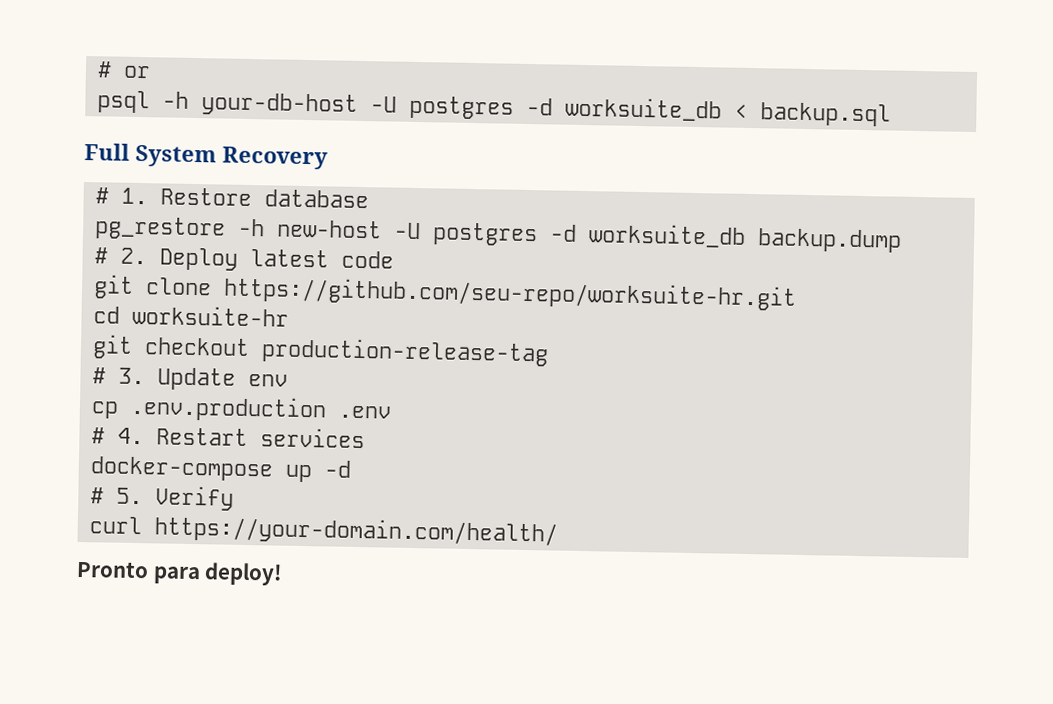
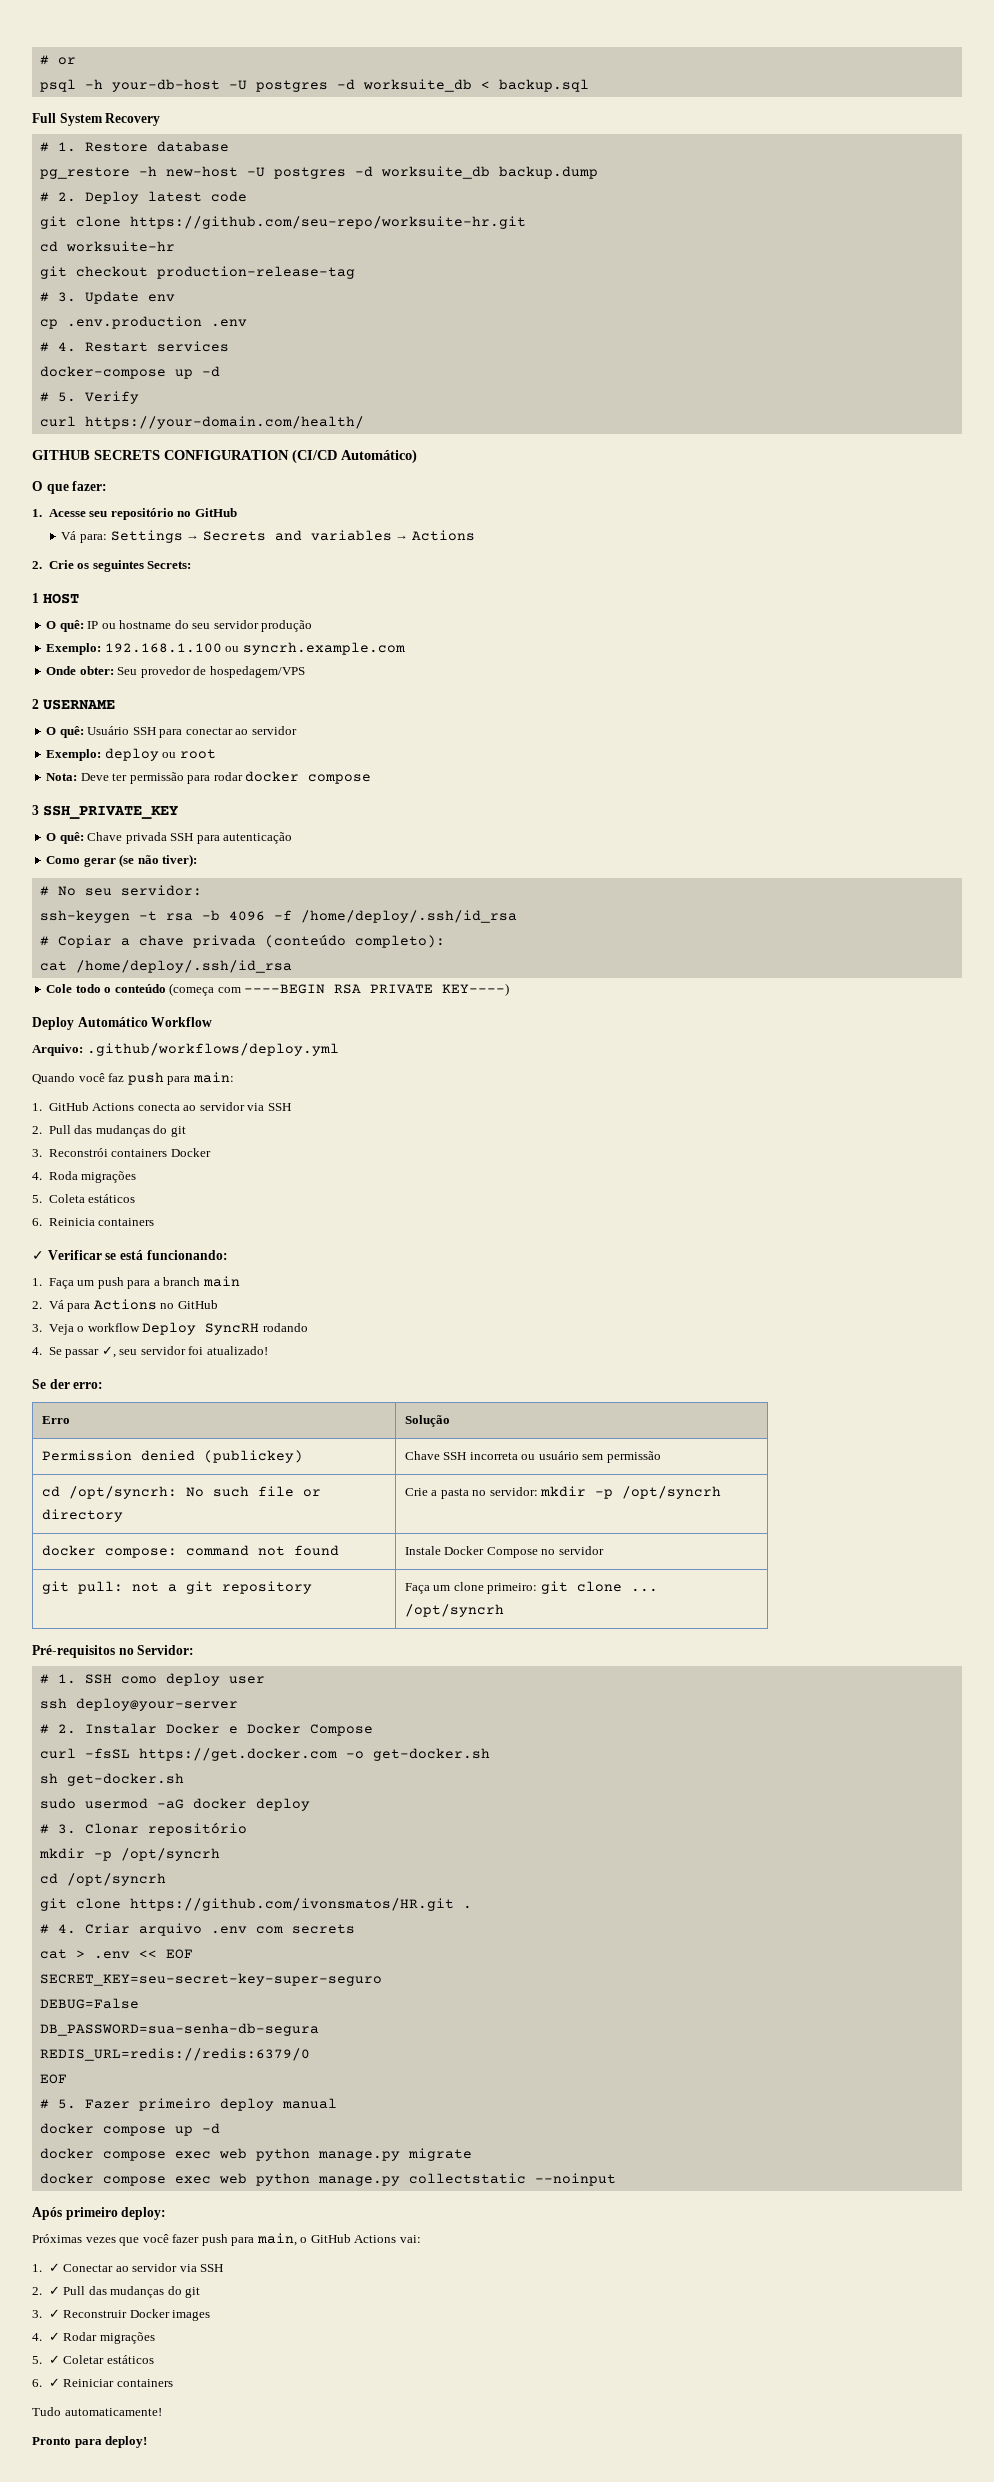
(559, 531) none -> [32,449,417,464] [32,481,108,494] [32,508,237,520] [61,530,475,543] [32,560,192,572] [32,593,79,604] [46,620,313,632] [46,642,405,655] [46,666,305,678] [32,699,115,710] [46,726,297,738] [46,748,216,761] [46,771,372,784] [32,805,178,819] [46,832,293,844] [46,854,198,867] [39,885,202,896] [39,910,517,923] [39,934,445,948] [39,960,292,973] [46,983,510,996] [32,1017,213,1030] [32,1043,339,1056] [32,1072,234,1085] [32,1102,291,1111] [32,1125,186,1137] [32,1148,211,1157] [32,1171,137,1183] [32,1194,136,1203] [32,1218,155,1226] [32,1250,228,1260] [32,1276,240,1289] [32,1299,218,1312] [32,1322,308,1335] [32,1346,268,1358] [32,1379,104,1389] [41,1416,70,1424] [404,1415,450,1427] [41,1450,303,1463] [404,1451,661,1463] [41,1486,321,1499] [41,1509,123,1522] [404,1486,722,1499] [41,1545,339,1558] [404,1546,604,1558] [41,1581,312,1594] [404,1581,658,1594] [404,1604,504,1617] [32,1645,195,1658] [39,1673,265,1686] [39,1698,238,1711] [39,1723,373,1736] [39,1748,490,1761] [39,1773,184,1786] [39,1798,310,1811] [39,1822,247,1836] [38,1848,220,1861] [39,1873,166,1886] [39,1898,472,1911] [39,1923,355,1936] [39,1949,193,1959] [39,1973,382,1986] [39,1998,139,2009] [39,2023,319,2036] [39,2048,310,2061] [39,2074,67,2084] [39,2098,337,2111] [39,2123,220,2136] [39,2148,472,2161] [39,2173,616,2186] [32,2207,167,2220] [32,2233,421,2246] [32,2263,224,2272] [32,2286,201,2298] [32,2309,211,2321] [32,2332,155,2344] [32,2355,154,2364] [32,2378,173,2387] [32,2407,162,2416] // GITHUB SECRETS CONFIGURATION (CI/CD Automático) // O que fazer: // 1. Acesse seu repositório no GitHub // Vá para: Settings → Secrets and variables → Actions // 2. Crie os seguintes Secrets: // 1 HOST // O quê: IP ou hostname do seu servidor produção // Exemplo: 192.168.1.100 ou syncrh.example.com // Onde obter: Seu provedor de hospedagem/VPS // 2 USERNAME // O quê: Usuário SSH para conectar ao servidor // Exemplo: deploy ou root // Nota: Deve ter permissão para rodar docker compose // 3 SSH_PRIVATE_KEY // O quê: Chave privada SSH para autenticação // Como gerar (se não tiver): // # No seu servidor: // ssh-keygen -t rsa -b 4096 -f /home/deploy/.ssh/id_rsa // # Copiar a chave privada (conteúdo completo): // cat /home/deploy/.ssh/id_rsa // Cole todo o conteúdo (começa com ----BEGIN RSA PRIVATE KEY----) // Deploy Automático Workflow // Arquivo: .github/workflows/deploy.yml // Quando você faz push para main: // 1. GitHub Actions conecta ao servidor via SSH // 2. Pull das mudanças do git // 3. Reconstrói containers Docker // 4. Roda migrações // 5. Coleta estáticos // 6. Reinicia containers // ✓ Verificar se está funcionando: // 1. Faça um push para a branch main // 2. Vá para Actions no GitHub // 3. Veja o workflow Deploy SyncRH rodando // 4. Se passar ✓, seu servidor foi atualizado! // Se der erro: // Erro | Solução // Permission denied (publickey) | Chave SSH incorreta ou usuário sem permissão // cd /opt/syncrh: No such file or directory | Crie a pasta no servidor: mkdir -p /opt/syncrh // docker compose: command not found | Instale Docker Compose no servidor // git pull: not a git repository | Faça um clone primeiro: git clone ... /opt/syncrh // Pré-requisitos no Servidor: // # 1. SSH como deploy user // ssh deploy@your-server // # 2. Instalar Docker e Docker Compose // curl -fsSL https://get.docker.com -o get-docker.sh // sh get-docker.sh // sudo usermod -aG docker deploy // # 3. Clonar repositório // mkdir -p /opt/syncrh // cd /opt/syncrh // git clone https://github.com/ivonsmatos/HR.git . // # 4. Criar arquivo .env com secrets // cat > .env << EOF // SECRET_KEY=seu-secret-key-super-seguro // DEBUG=False // DB_PASSWORD=sua-senha-db-segura // REDIS_URL=redis://redis:6379/0 // EOF // # 5. Fazer primeiro deploy manual // docker compose up -d // docker compose exec web python manage.py migrate // docker compose exec web python manage.py collectstatic --noinput // Após primeiro deploy: // Próximas vezes que você fazer push para main, o GitHub Actions vai: // 1. ✓ Conectar ao servidor via SSH // 2. ✓ Pull das mudanças do git // 3. ✓ Reconstruir Docker images // 4. ✓ Rodar migrações // 5. ✓ Coletar estáticos // 6. ✓ Reiniciar containers // Tudo automaticamente!

